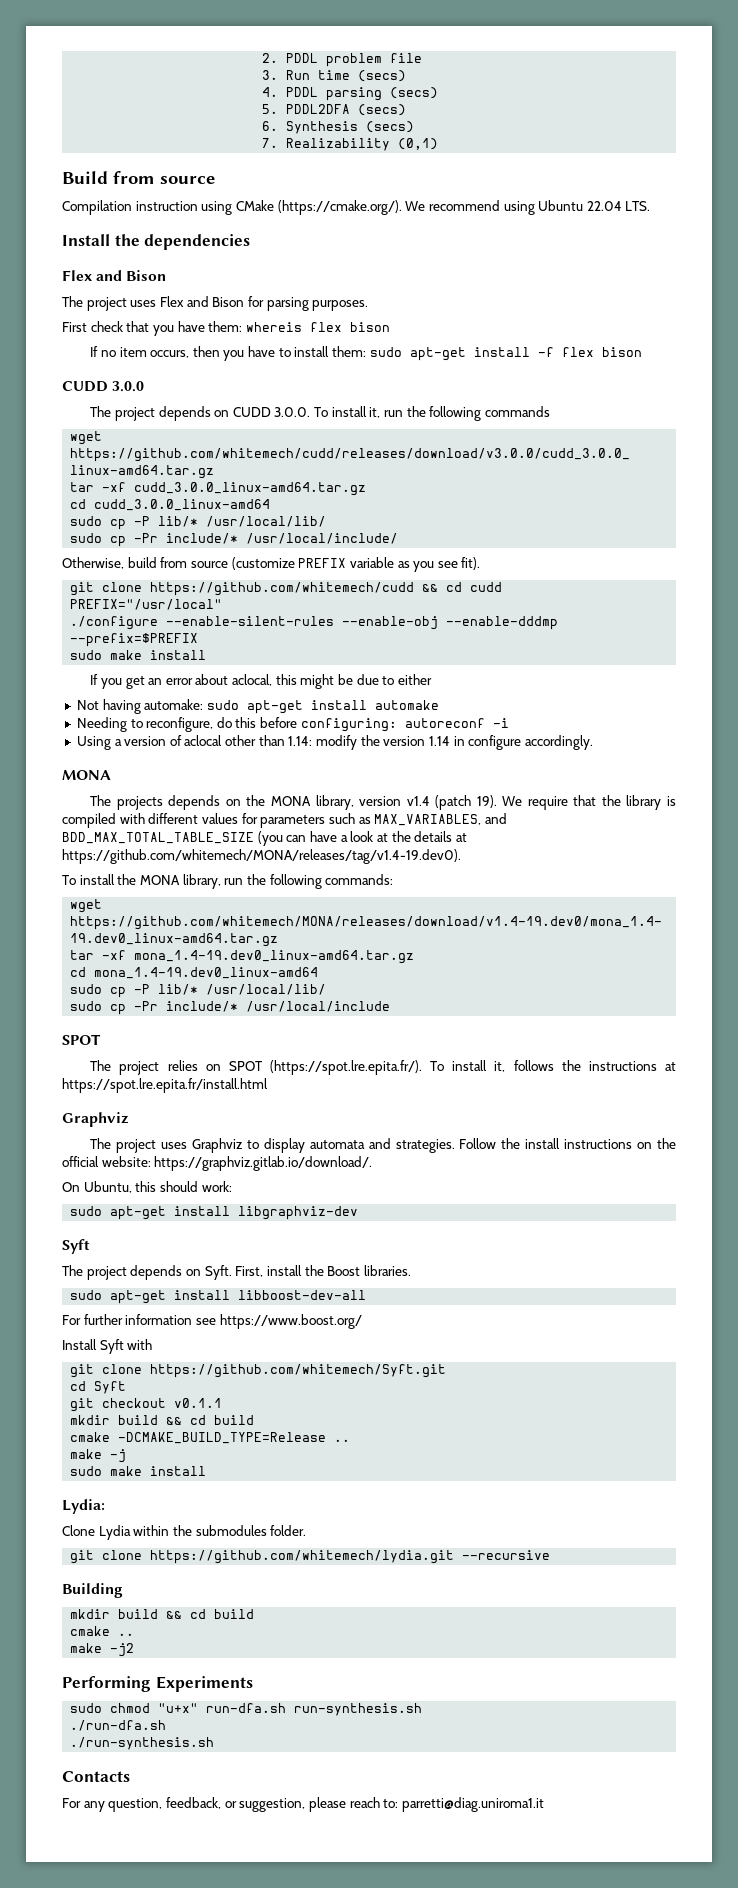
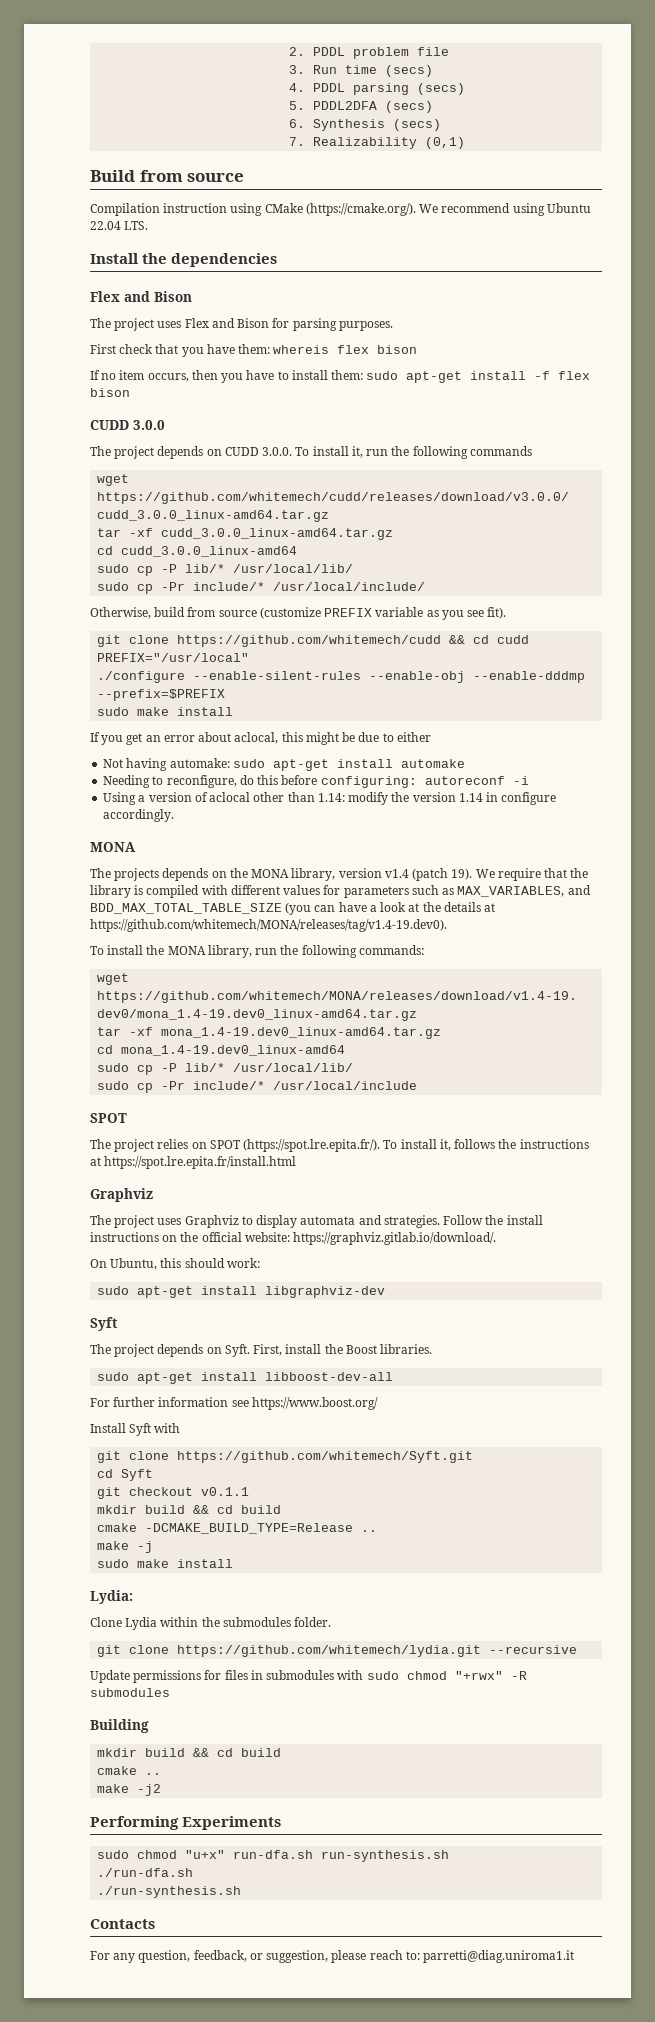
(551, 1555) none -> [90,1670,527,1683] [90,1688,170,1697] // Update permissions for files in submodules with sudo chmod "+rwx" -R submodules

